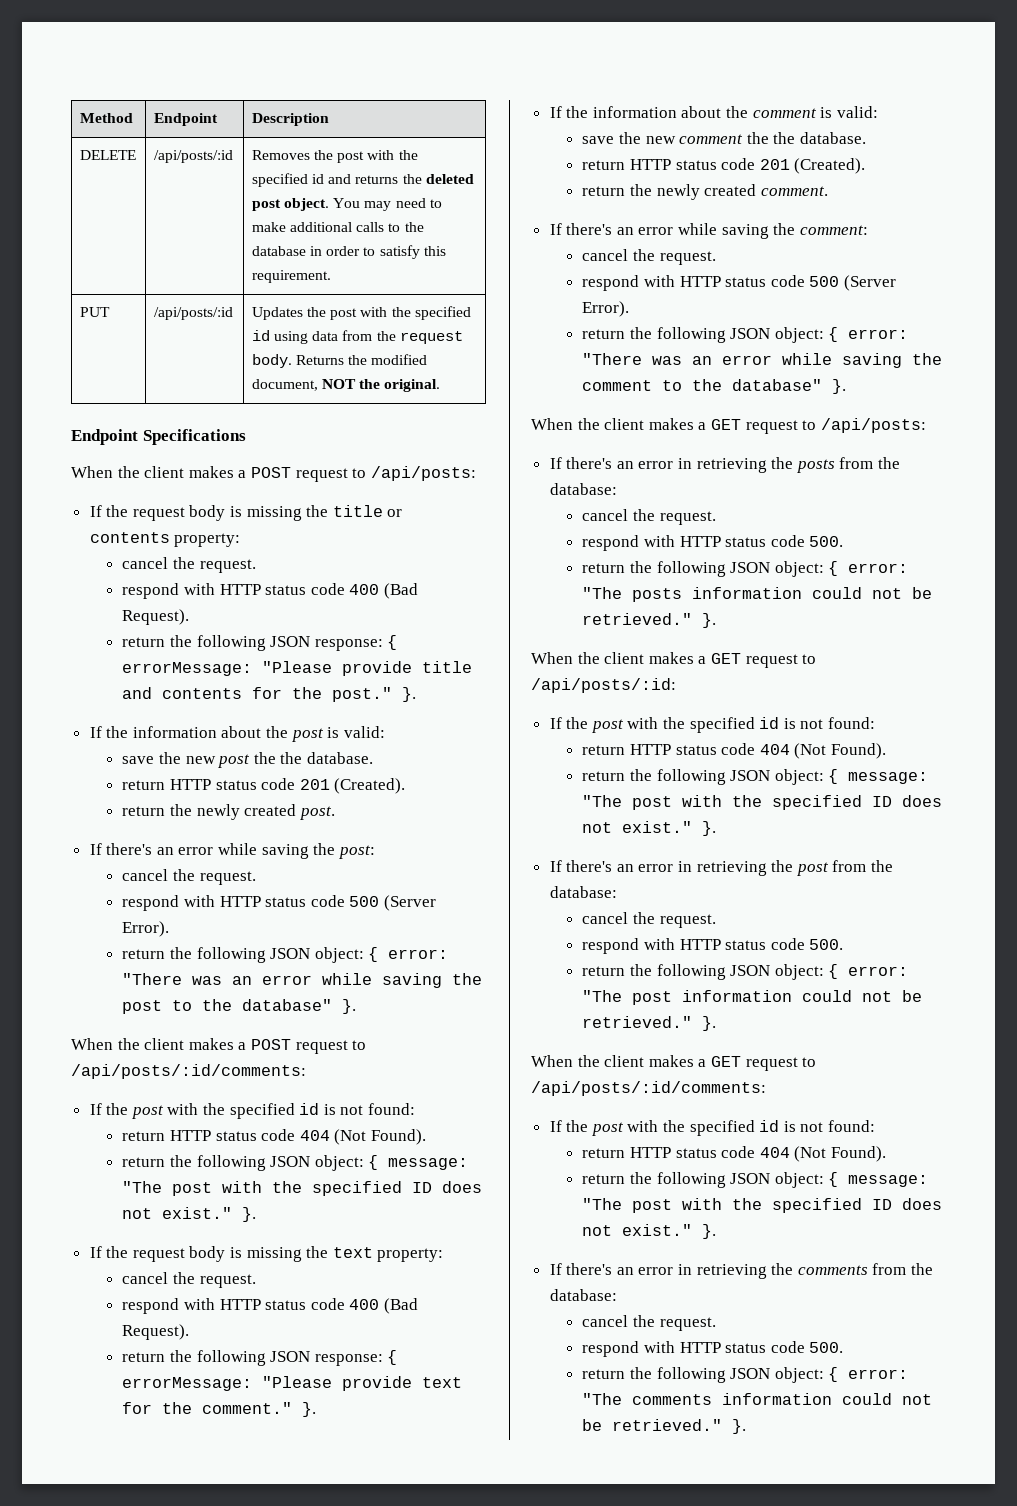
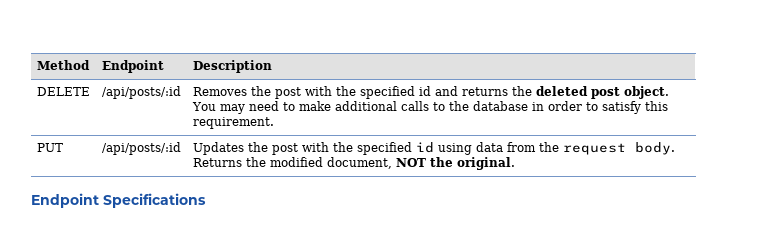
[71,466,476,482] [89,505,403,521] [89,532,241,547] [122,557,256,573] [122,583,418,599] [122,609,190,625] [122,635,398,651] [122,661,473,676] [122,687,417,702] [89,726,385,742] [122,752,373,768] [122,778,406,794] [122,804,335,820] [89,843,375,859] [122,869,256,885] [122,895,436,911] [122,921,170,937] [122,947,449,963] [122,973,483,988] [122,999,357,1014] [71,1038,367,1054] [71,1064,306,1079] [89,1103,416,1119] [122,1129,426,1145] [122,1155,469,1171] [122,1181,483,1196] [122,1207,257,1222] [89,1246,444,1262] [122,1272,256,1288] [122,1298,418,1314] [122,1324,190,1340] [122,1350,398,1366] [122,1376,463,1391] [122,1402,317,1417] [549,106,878,118] [582,132,866,144] [582,158,866,174] [582,184,828,200] [549,223,868,239] [582,249,716,265] [582,275,896,291] [582,301,630,317] [582,327,909,343] [582,353,943,368] [582,379,847,394] [531,418,926,434] [549,457,901,473] [549,483,617,495] [582,509,716,525] [582,535,844,551] [582,561,909,577] [582,587,933,602] [582,613,717,628] [531,652,817,668] [531,678,676,693] [549,717,876,733] [582,743,886,759] [582,769,929,785] [582,795,943,810] [582,821,717,836] [549,860,894,876] [549,886,617,898] [582,912,716,928] [582,938,844,954] [582,964,909,980] [582,990,923,1005] [582,1016,717,1031] [531,1055,817,1071] [531,1081,766,1096] [549,1120,876,1136] [582,1146,886,1162] [582,1172,929,1188] [582,1198,943,1213] [582,1224,717,1239] [549,1263,934,1279] [549,1289,617,1301] [582,1315,716,1331] [582,1341,844,1357] [582,1367,909,1383] [582,1393,933,1405] [582,1419,747,1434] // When the client makes a POST request to /api/posts: // If the request body is missing the title or contents property: // cancel the request. // respond with HTTP status code 400 (Bad Request). // return the following JSON response: { errorMessage: "Please provide title and contents for the post." }. // If the information about the post is valid: // save the new post the the database. // return HTTP status code 201 (Created). // return the newly created post. // If there's an error while saving the post: // cancel the request. // respond with HTTP status code 500 (Server Error). // return the following JSON object: { error: "There was an error while saving the post to the database" }. // When the client makes a POST request to /api/posts/:id/comments: // If the post with the specified id is not found: // return HTTP status code 404 (Not Found). // return the following JSON object: { message: "The post with the specified ID does not exist." }. // If the request body is missing the text property: // cancel the request. // respond with HTTP status code 400 (Bad Request). // return the following JSON response: { errorMessage: "Please provide text for the comment." }. // If the information about the comment is valid: // save the new comment the the database. // return HTTP status code 201 (Created). // return the newly created comment. // If there's an error while saving the comment: // cancel the request. // respond with HTTP status code 500 (Server Error). // return the following JSON object: { error: "There was an error while saving the comment to the database" }. // When the client makes a GET request to /api/posts: // If there's an error in retrieving the posts from the database: // cancel the request. // respond with HTTP status code 500. // return the following JSON object: { error: "The posts information could not be retrieved." }. // When the client makes a GET request to /api/posts/:id: // If the post with the specified id is not found: // return HTTP status code 404 (Not Found). // return the following JSON object: { message: "The post with the specified ID does not exist." }. // If there's an error in retrieving the post from the database: // cancel the request. // respond with HTTP status code 500. // return the following JSON object: { error: "The post information could not be retrieved." }. // When the client makes a GET request to /api/posts/:id/comments: // If the post with the specified id is not found: // return HTTP status code 404 (Not Found). // return the following JSON object: { message: "The post with the specified ID does not exist." }. // If there's an error in retrieving the comments from the database: // cancel the request. // respond with HTTP status code 500. // return the following JSON object: { error: "The comments information could not be retrieved." }. -> (206, 200) none

